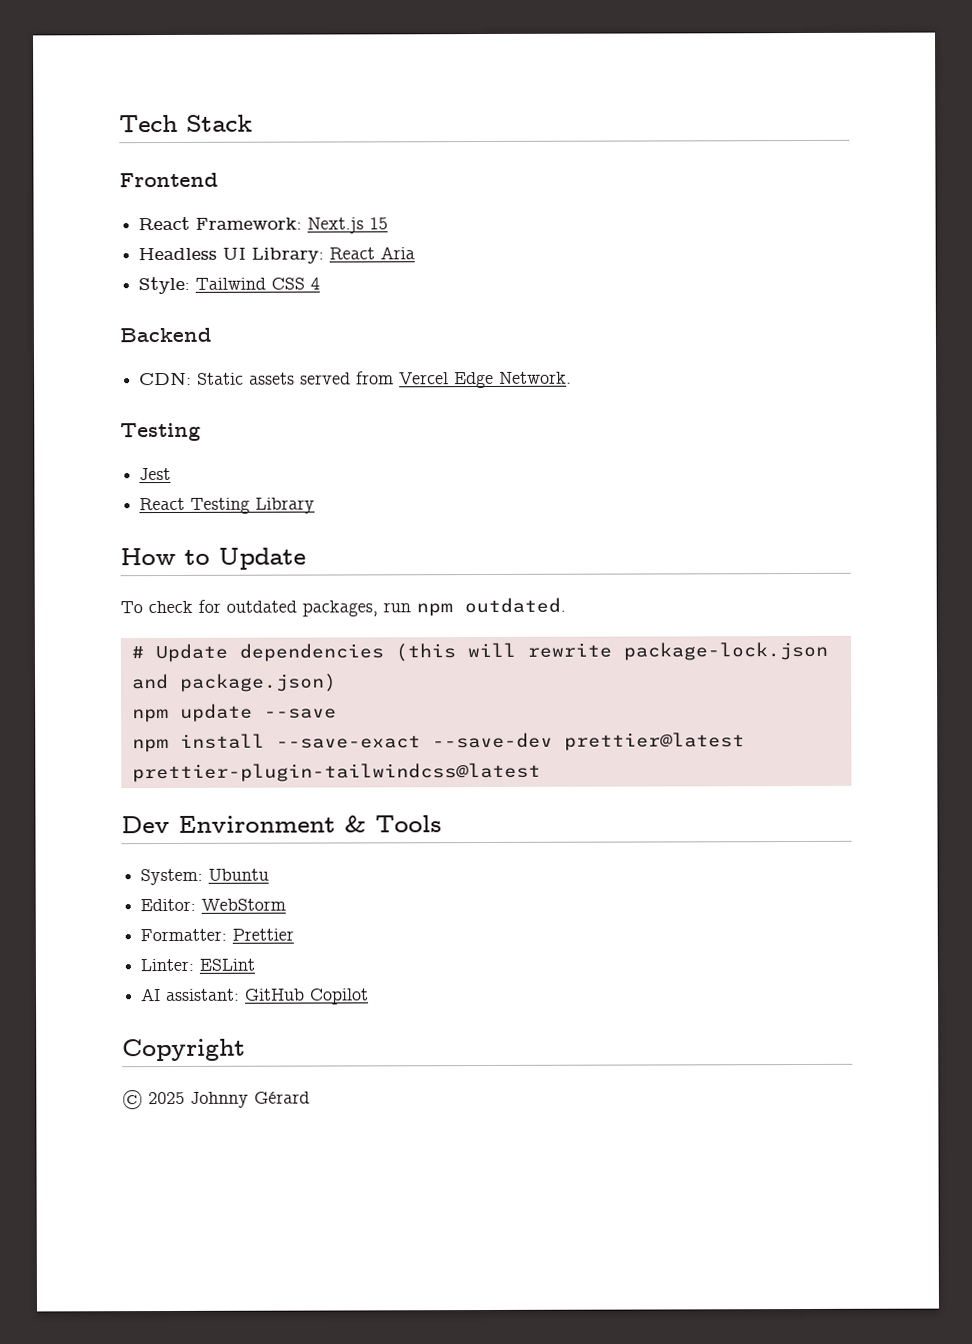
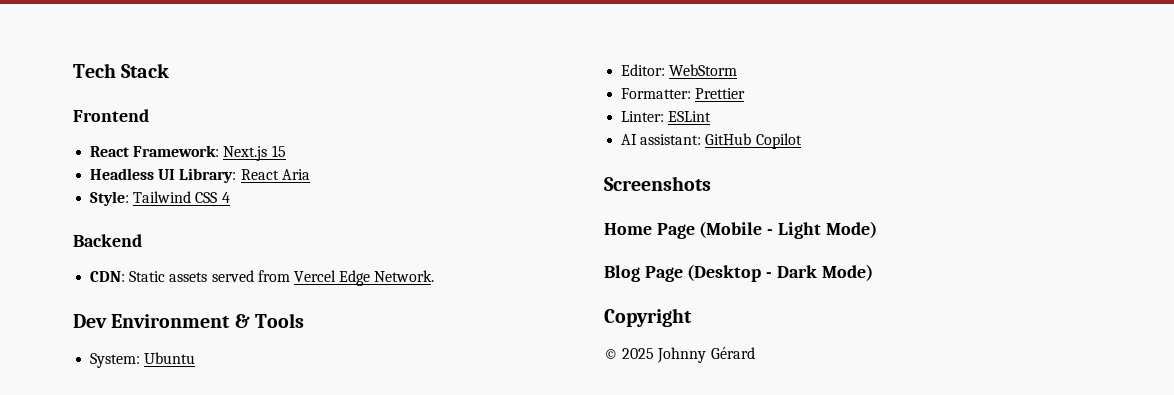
[120,422,201,442] [139,467,172,481] [139,497,316,514] [120,547,306,570] [120,597,566,617] [130,641,828,663] [131,673,337,692] [131,703,337,723] [131,732,745,753] [131,762,541,783] // Testing // Jest // React Testing Library // How to Update // To check for outdated packages, run npm outdated. // # Update dependencies (this will rewrite package-lock.json and package.json) // npm update --save // npm install --save-exact --save-dev prettier@latest prettier-plugin-tailwindcss@latest -> (435, 276) none
(370, 996) none -> [604,176,711,191] [604,221,877,239] [604,264,873,282] // Screenshots // Home Page (Mobile - Light Mode) // Blog Page (Desktop - Dark Mode)

